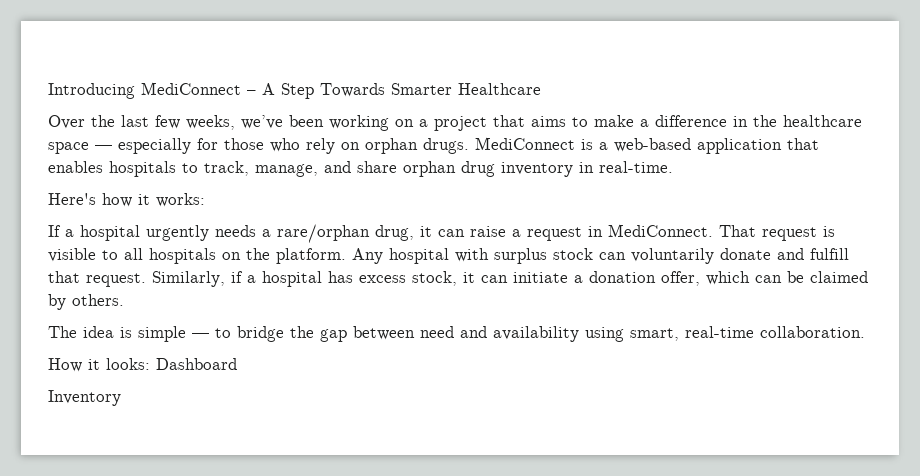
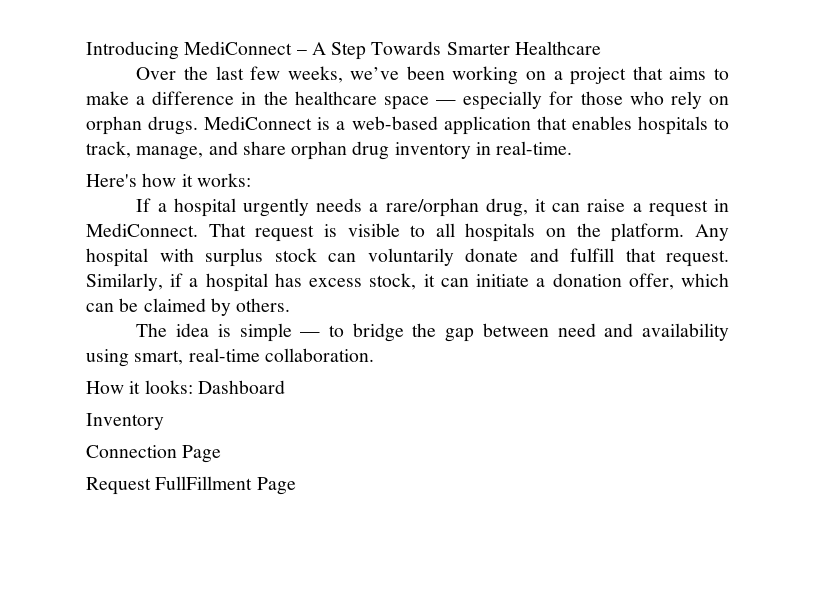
(121, 398) none -> [86,445,222,463] [86,476,296,495] // Connection Page // Request FullFillment Page

